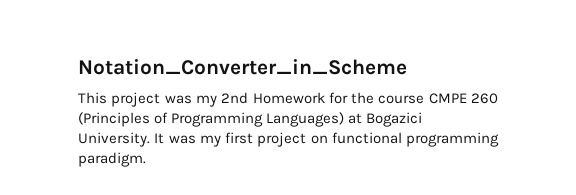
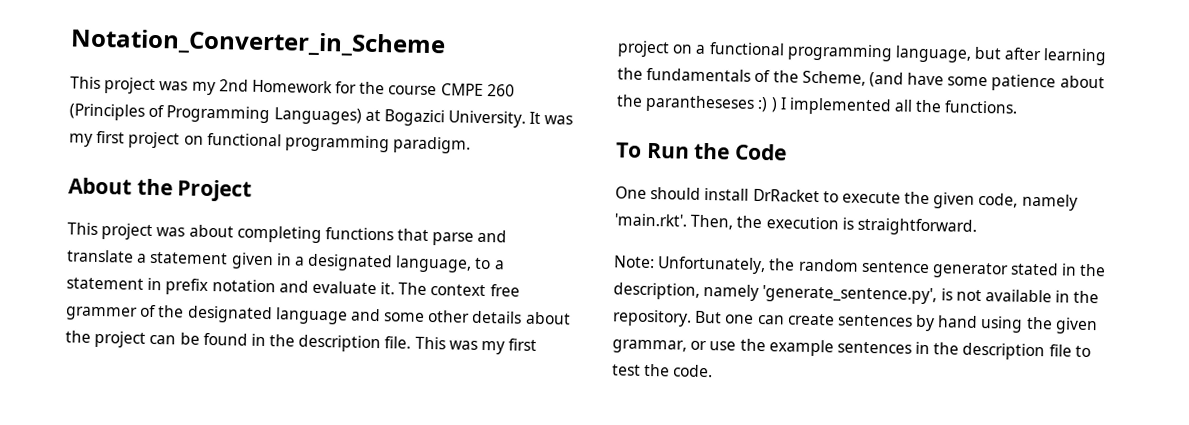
(146, 159) none -> [68,177,253,202] [67,222,508,246] [67,249,505,273] [66,277,520,297] [65,304,571,325] [65,330,538,355] [617,40,1108,66] [617,67,1105,92] [616,94,1019,116] [616,142,788,161] [615,186,1078,211] [614,213,977,236] [614,255,1107,279] [613,282,1100,305] [612,309,1098,335] [612,338,1091,361] [612,363,714,378] // About the Project // This project was about completing functions that parse and translate a statement given in a designated language, to a statement in prefix notation and evaluate it. The context free grammer of the designated language and some other details about the project can be found in the description file. This was my first project on a functional programming language, but after learning the fundamentals of the Scheme, (and have some patience about the parantheseses :) ) I implemented all the functions. // To Run the Code // One should install DrRacket to execute the given code, namely 'main.rkt'. Then, the execution is straightforward. // Note: Unfortunately, the random sentence generator stated in the description, namely 'generate_sentence.py', is not available in the repository. But one can create sentences by hand using the given grammar, or use the example sentences in the description file to test the code.

